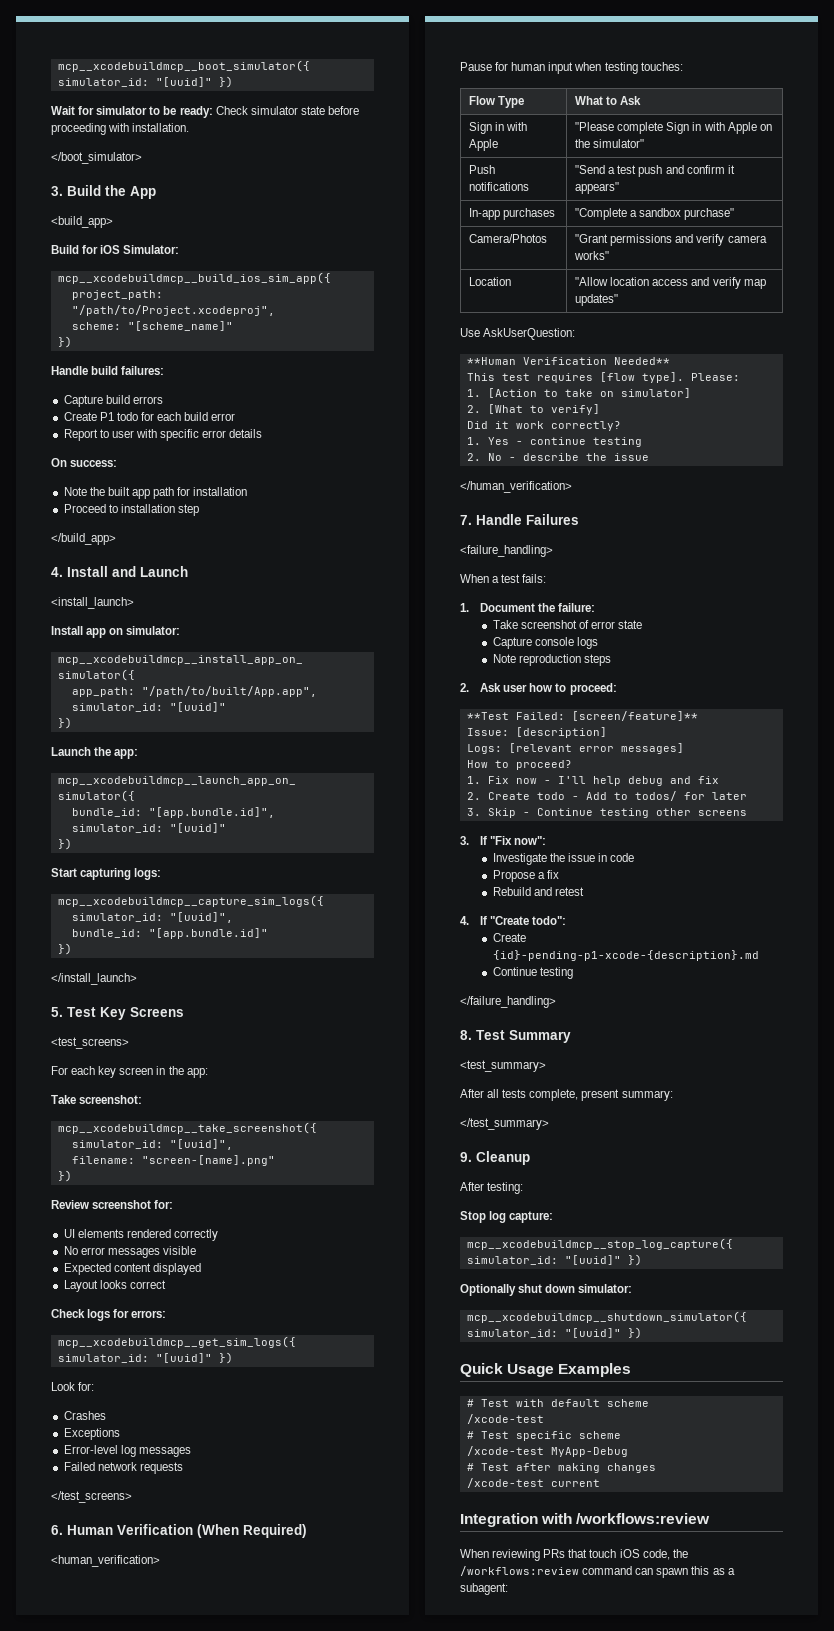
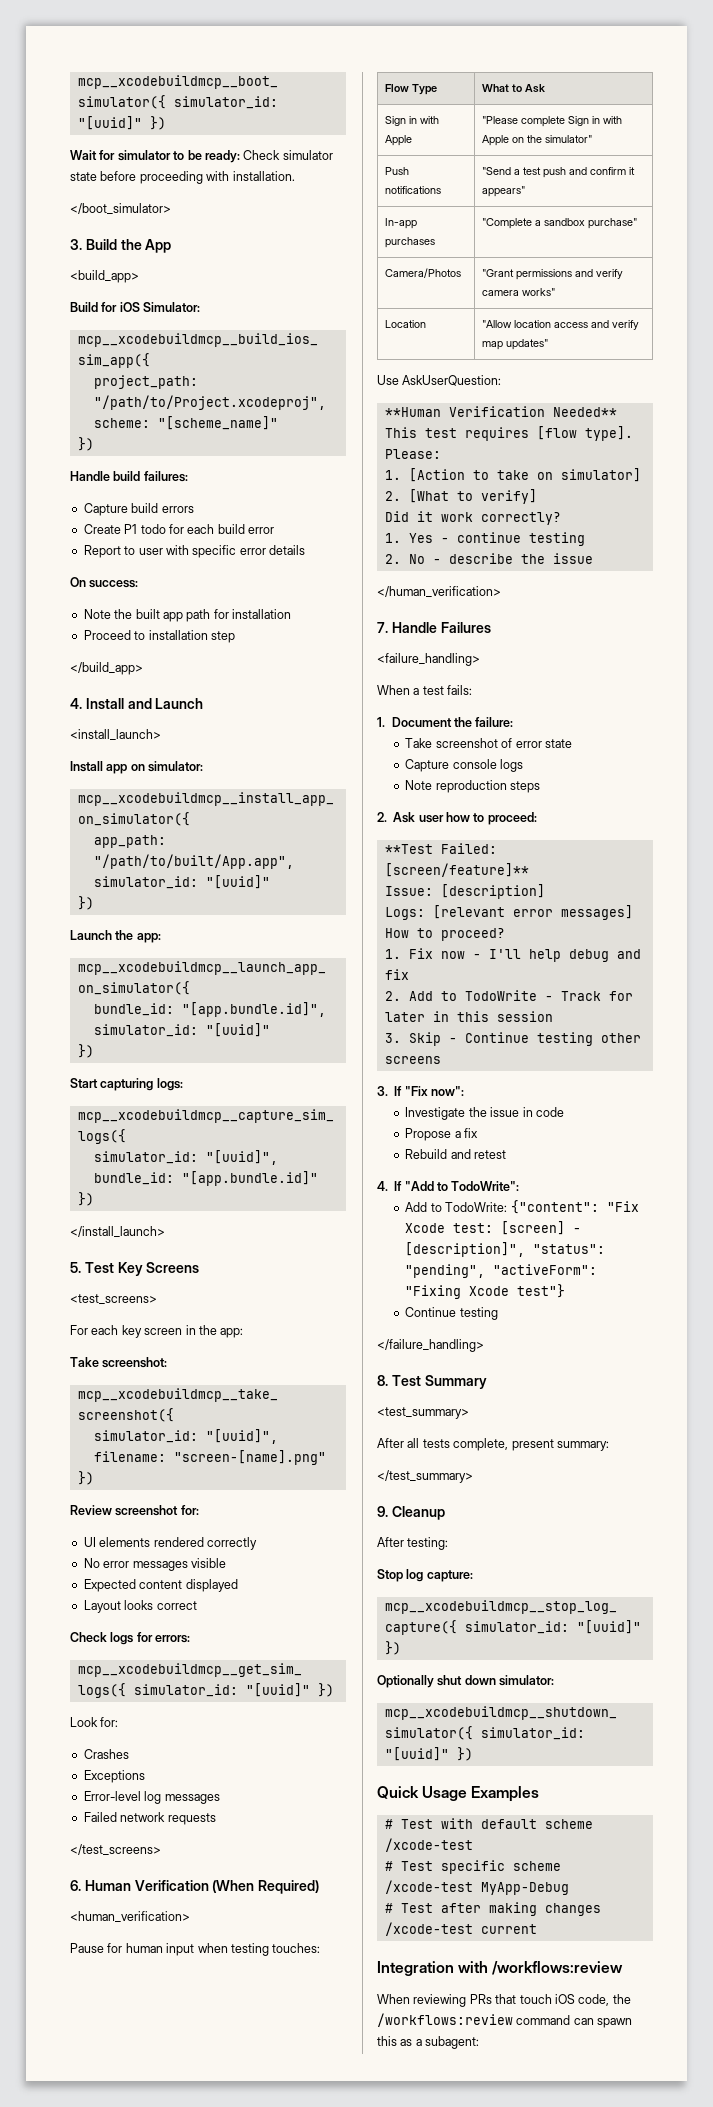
[487,791,677,801] Create todo - Add to todos/ -> [408,990,601,1001] Add to TodoWrite - Track
(747, 796) none -> [432,1011,553,1022] in this session
[490,916,567,925] [492,933,526,942] [492,950,759,961] "Create todo": // Create {id}-pending-p1-xcode-{description}.md -> [404,1181,520,1191] [405,1200,639,1214] [405,1221,582,1235] [405,1242,606,1257] [405,1264,598,1278] [405,1284,566,1299] "Add to TodoWrite": // Add to TodoWrite: {"content": "Fix Xcode test: [screen] - [description]", "status": "pending", "activeForm": "Fixing Xcode test"}

